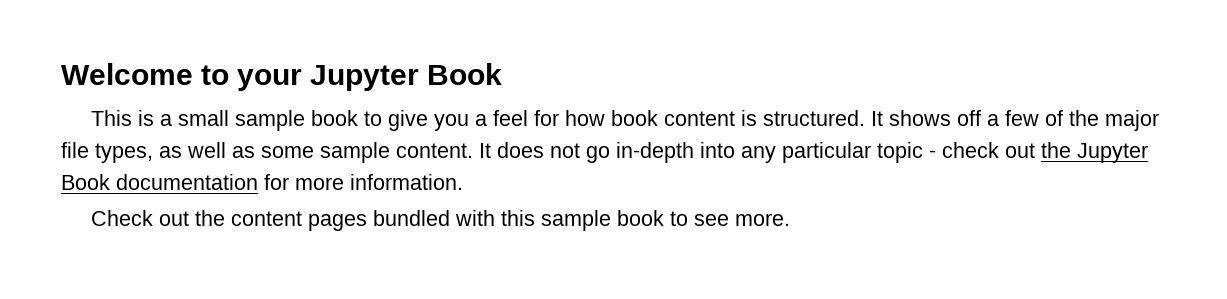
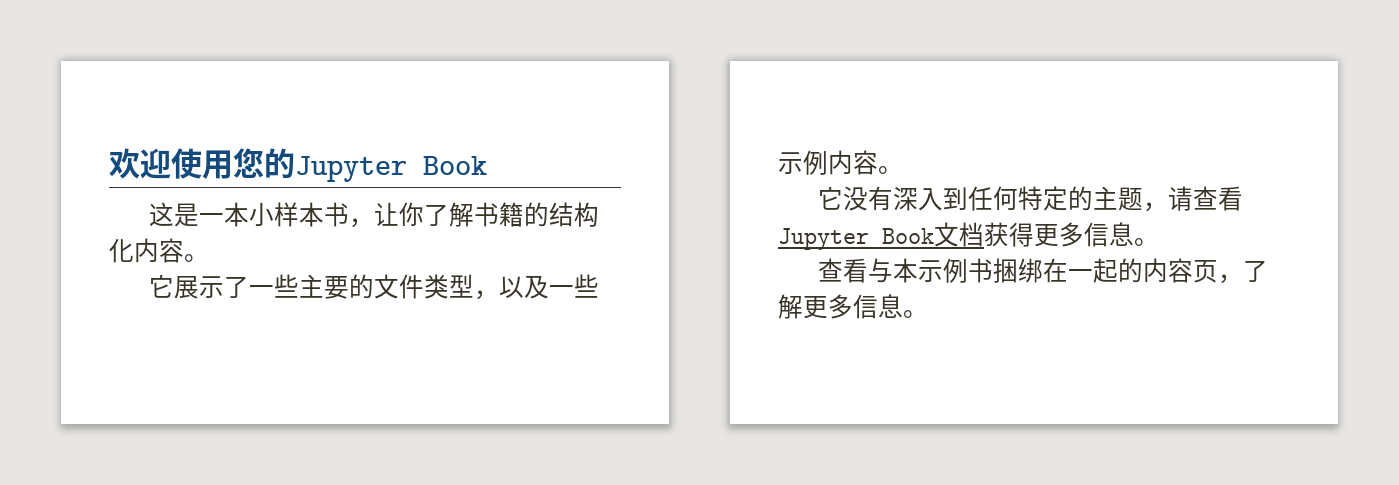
[61,63,303,91] Welcome to your -> [109,148,295,179] 欢迎使用您的
[91,110,1160,131] [61,142,1148,163] [61,174,463,190] [91,210,791,231] This is a small sample book to give you a feel for how book content is structured. It shows off a few of the major file types, as well as some sample content. It does not go in-depth into any particular topic - check out the Jupyter Book documentation for more information. // Check out the content pages bundled with this sample book to see more. -> [149,202,600,228] [109,238,209,263] [149,274,600,300] [778,150,903,175] [818,186,1244,212] [778,222,1159,250] [818,258,1269,284] [778,294,928,319] 这是一本小样本书，让你了解书籍的结构化内容。 // 它展示了一些主要的文件类型，以及一些示例内容。 // 它没有深入到任何特定的主题，请查看Jupyter Book文档获得更多信息。 // 查看与本示例书捆绑在一起的内容页，了解更多信息。

